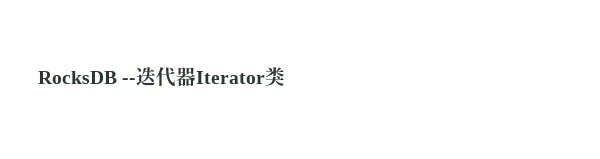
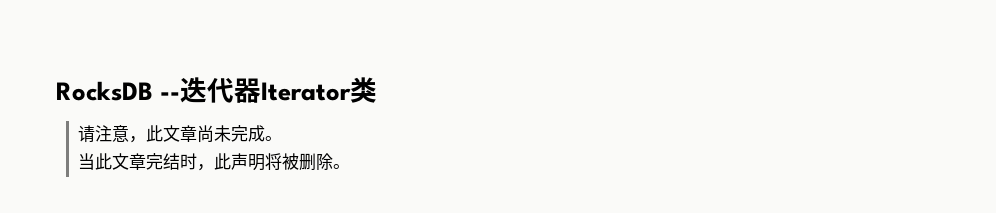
(286, 76) none -> [78,125,283,143] [78,153,351,171] // 请注意，此文章尚未完成。 // 当此文章完结时，此声明将被删除。

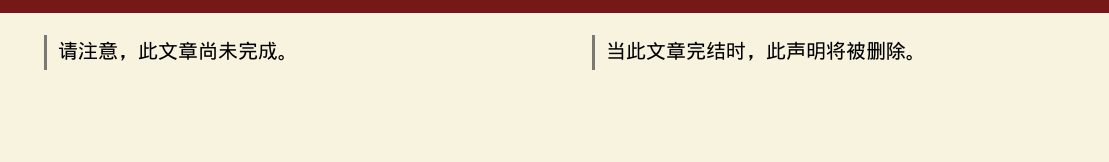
[56,77,378,103] RocksDB --迭代器Iterator类 // -> (58, 50) none

